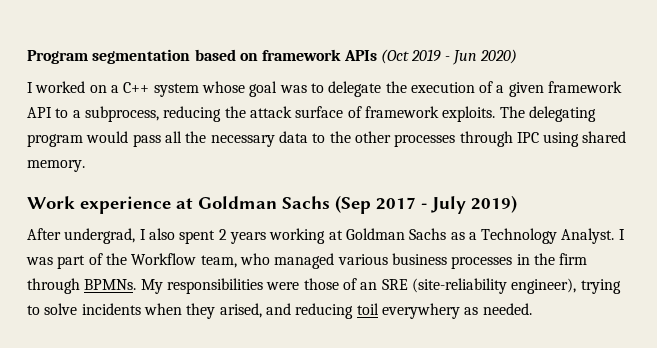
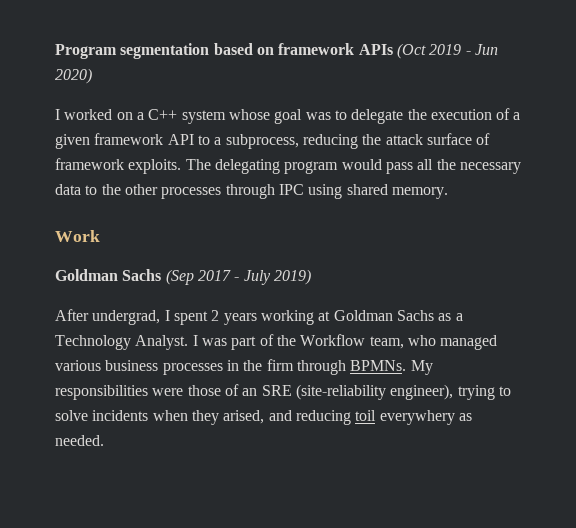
[80,196,193,214] experience at -> (100, 236) //
[148,228,175,240] also -> (170, 315) none

